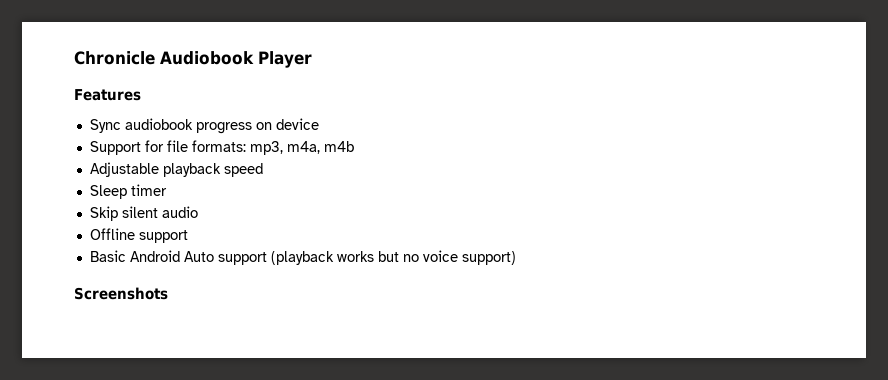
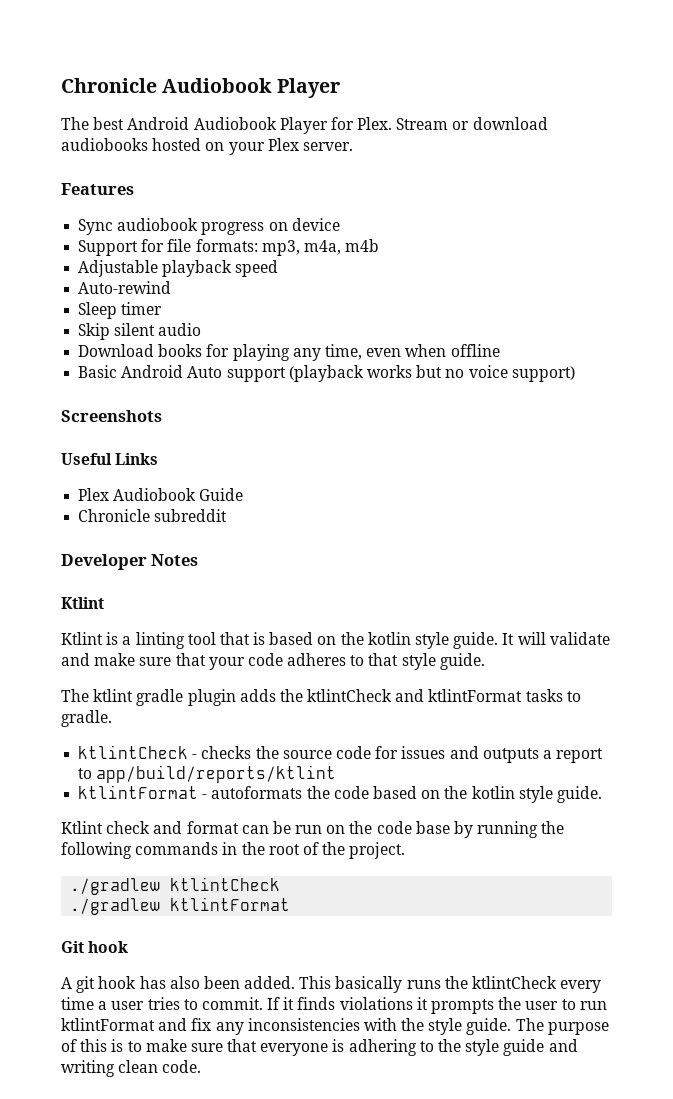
(312, 59) none -> [61,117,548,134] [61,138,353,155] // The best Android Audiobook Player for Plex. Stream or download audiobooks hosted on your Plex server.
(263, 170) none -> [78,281,172,294] // Auto-rewind
[89,228,188,243] Offline support -> [78,344,500,361] Download books for playing any time, even when offline
(168, 293) none -> [61,453,159,465] [78,488,244,501] [78,509,228,522] [61,554,199,570] [61,597,104,609] [61,632,610,649] [61,653,485,670] [61,689,581,706] [61,710,112,727] [78,745,604,763] [78,765,337,783] [78,785,602,803] [61,821,565,838] [61,842,406,859] [70,877,281,895] [70,897,291,915] [61,941,129,953] [61,976,602,993] [61,997,607,1014] [61,1018,609,1035] [61,1039,578,1056] [61,1060,202,1077] // Useful Links // Plex Audiobook Guide // Chronicle subreddit // Developer Notes // Ktlint // Ktlint is a linting tool that is based on the kotlin style guide. It will validate and make sure that your code adheres to that style guide. // The ktlint gradle plugin adds the ktlintCheck and ktlintFormat tasks to gradle. // ktlintCheck - checks the source code for issues and outputs a report to app/build/reports/ktlint // ktlintFormat - autoformats the code based on the kotlin style guide. // Ktlint check and format can be run on the code base by running the following commands in the root of the project. // ./gradlew ktlintCheck // ./gradlew ktlintFormat // Git hook // A git hook has also been added. This basically runs the ktlintCheck every time a user tries to commit. If it finds violations it prompts the user to run ktlintFormat and fix any inconsistencies with the style guide. The purpose of this is to make sure that everyone is adhering to the style guide and writing clean code.

